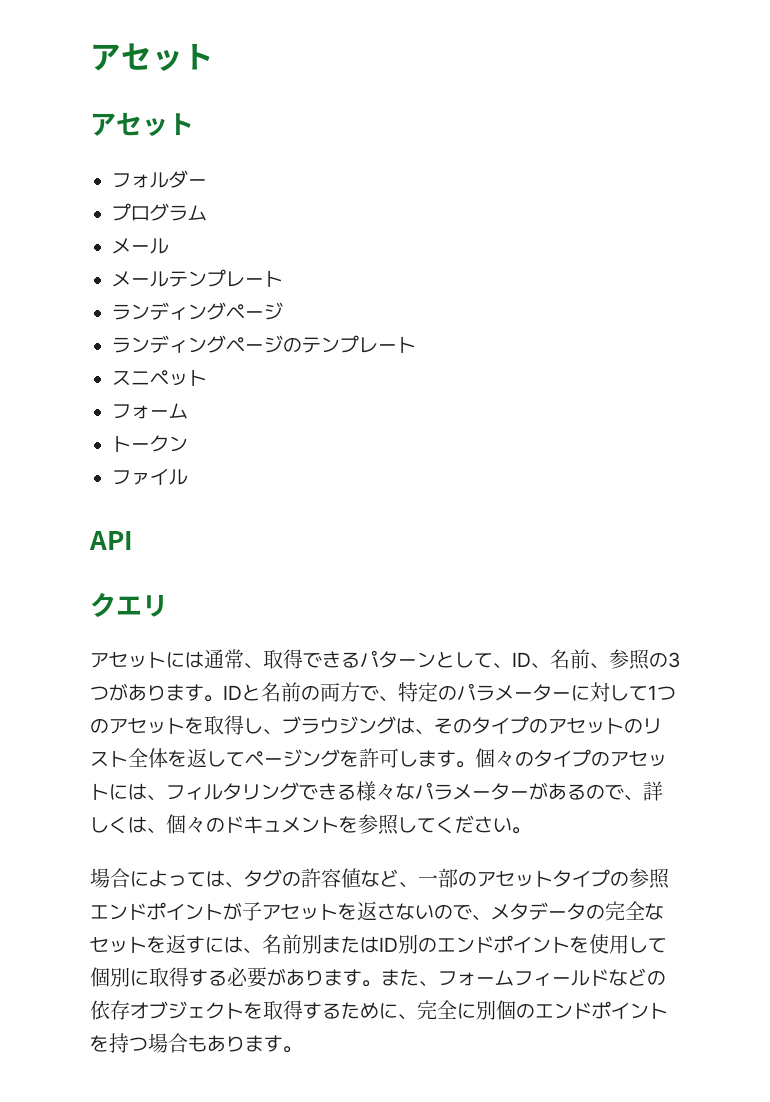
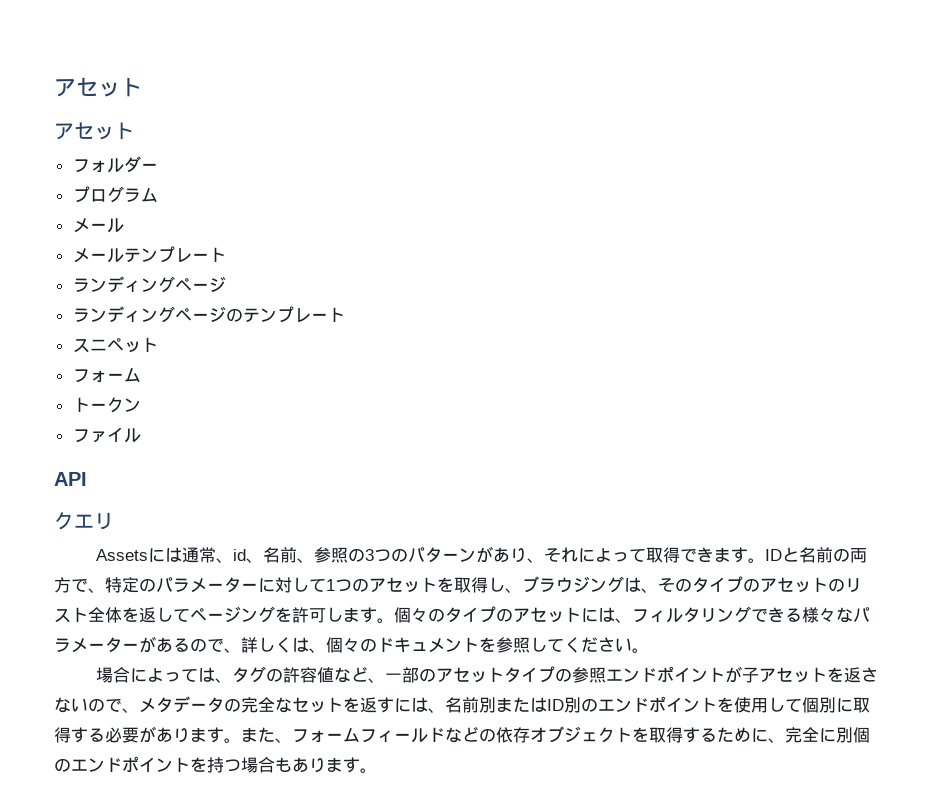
[90,651,166,668] アセット -> [95,549,148,561] Assets
[263,649,531,669] 取得できるパターンとして、ID -> [232,549,246,561] id
[109,683,166,701] があり -> [390,546,714,563] のパターンがあり、それによって取得でき

